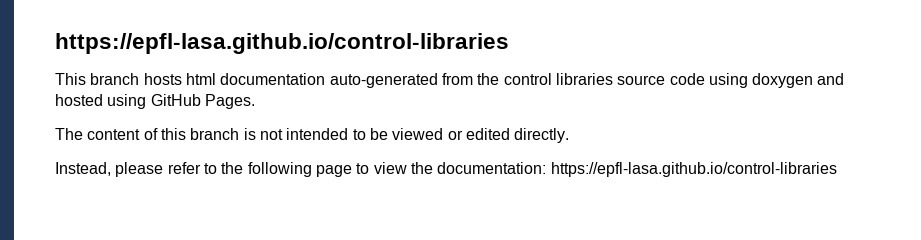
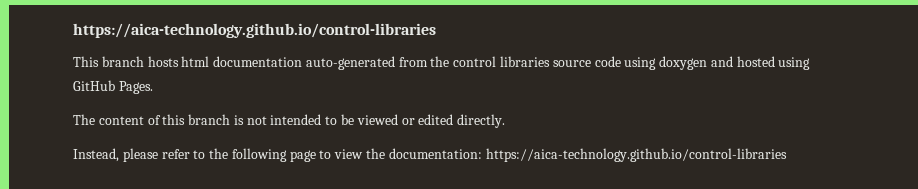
[55,33,509,54] https://epfl-lasa.github.io/control-libraries -> [73,23,436,38] https://aica-technology.github.io/control-libraries
[550,162,837,177] https://epfl-lasa.github.io/control-libraries -> [485,148,787,162] https://aica-technology.github.io/control-libraries

